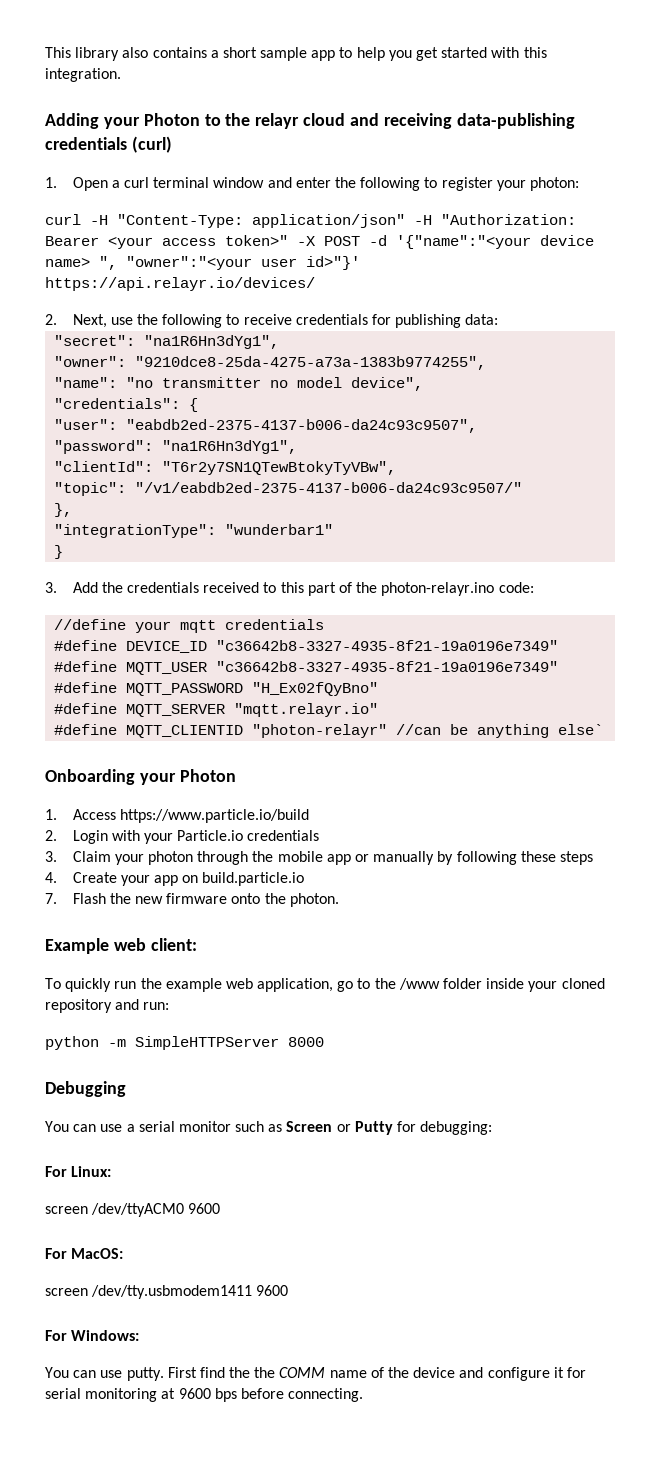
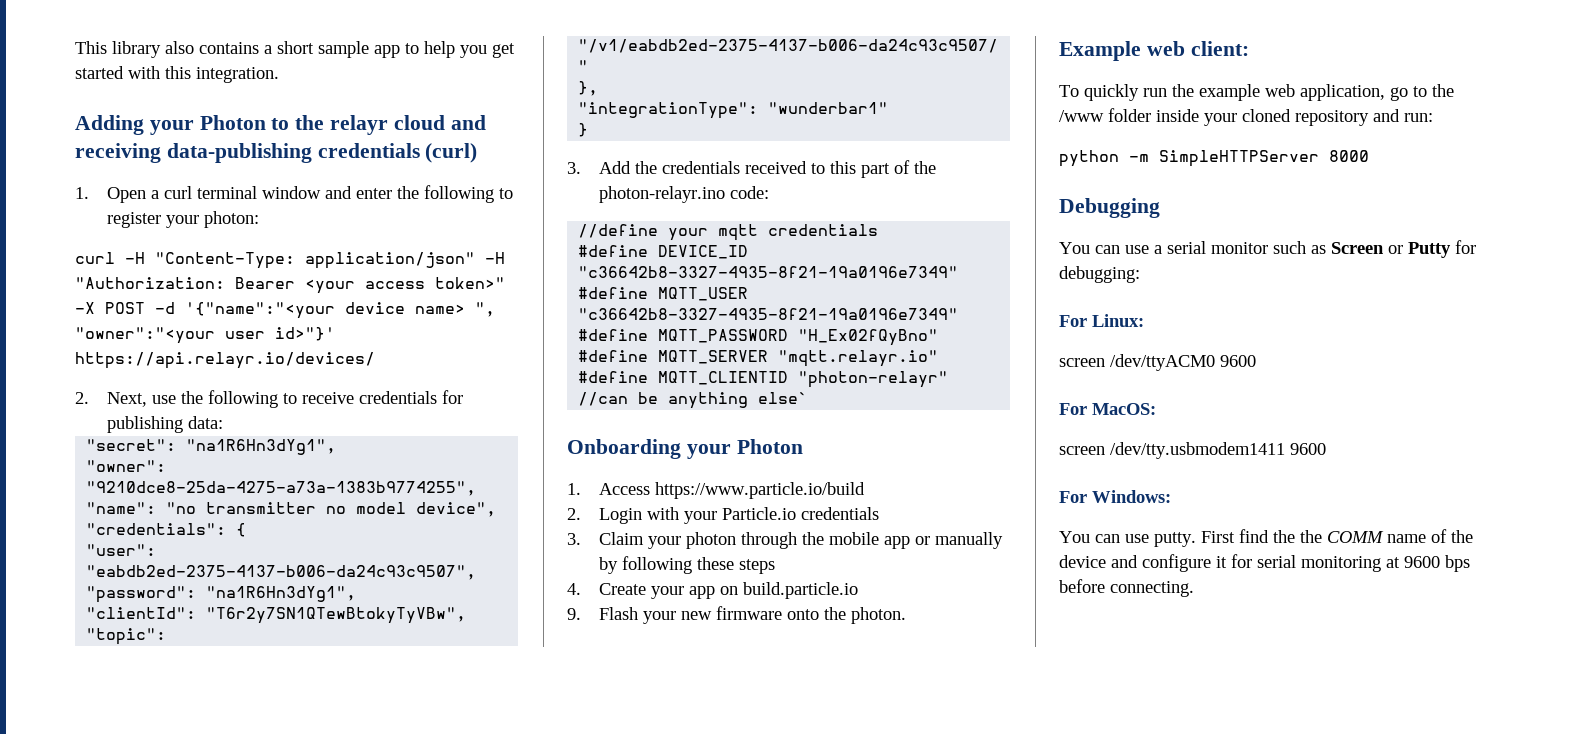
[45,893,131,904] 7. Flash the -> [567,607,677,624] 9. Flash your

